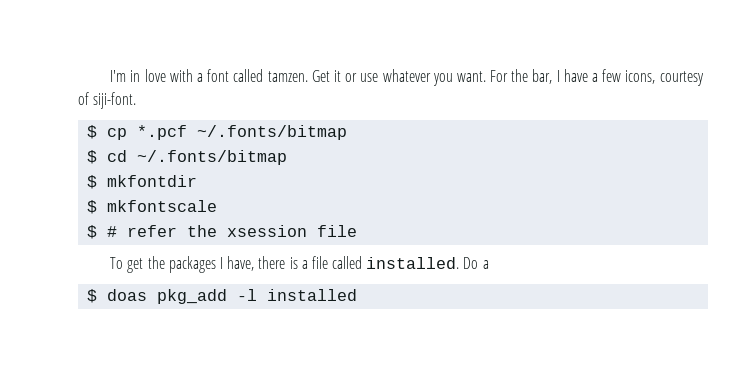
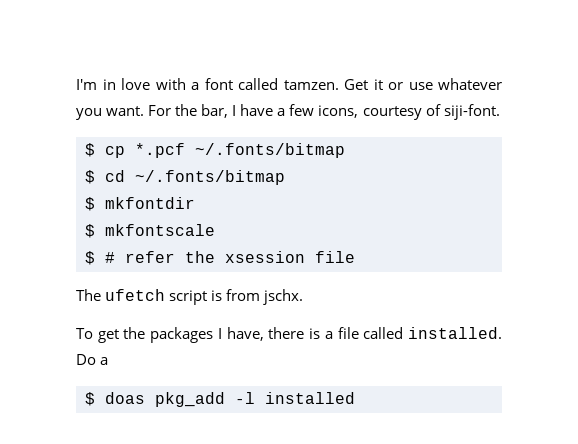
(358, 231) none -> [76,289,304,305] // The ufetch script is from jschx.

